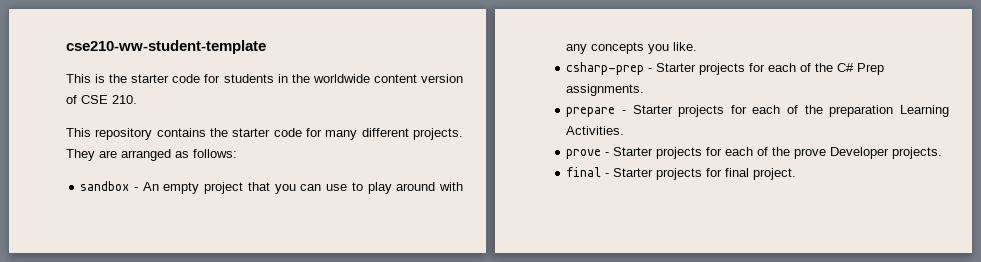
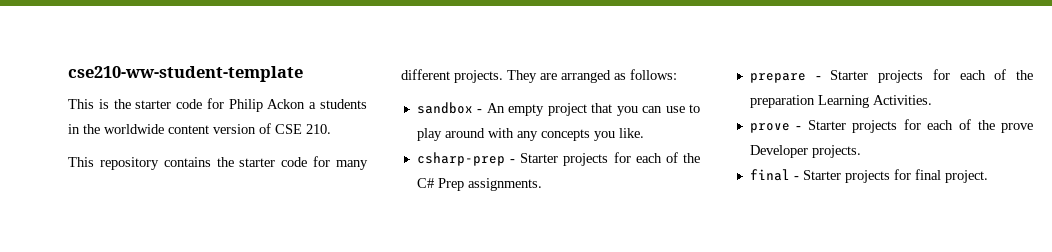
(221, 78) none -> [228,99,317,112] Philip Ackon a

